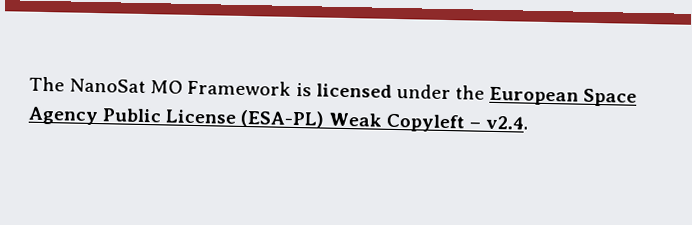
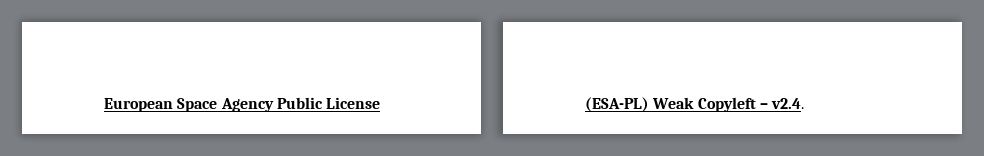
[29,76,485,100] The NanoSat MO Framework is licensed under the -> (104, 105) none

